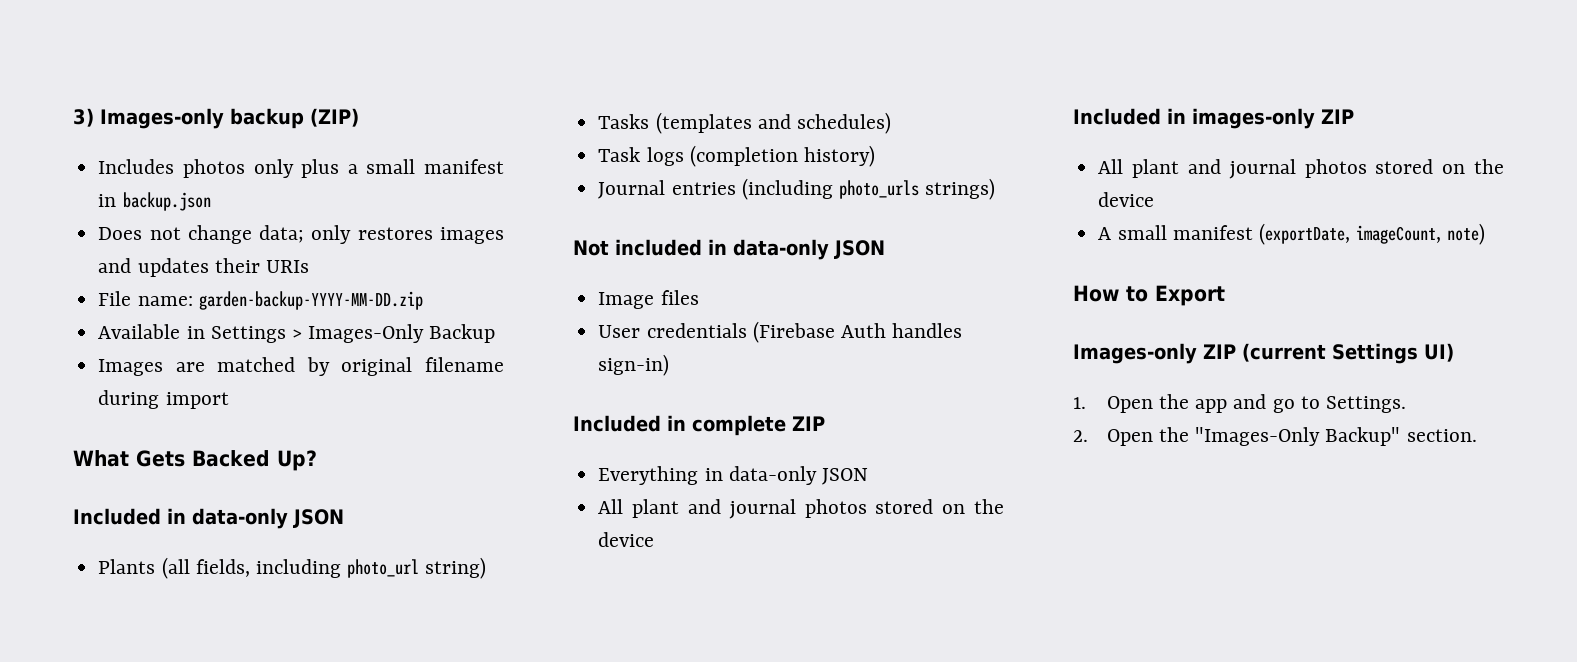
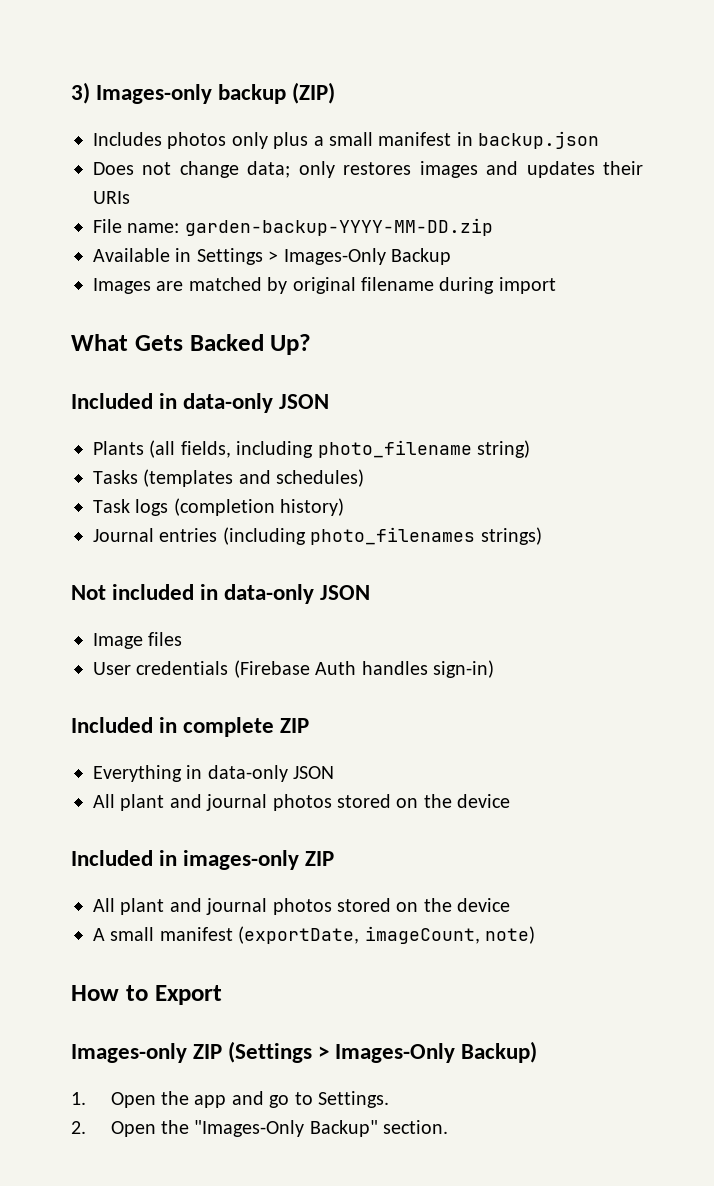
[347,559,420,578] photo_url -> [317,440,472,458] photo_filename
[838,180,919,199] photo_urls -> [310,527,476,545] photo_filenames
[1242,343,1454,364] (current Settings UI) -> [228,1041,538,1063] (Settings > Images-Only Backup)

